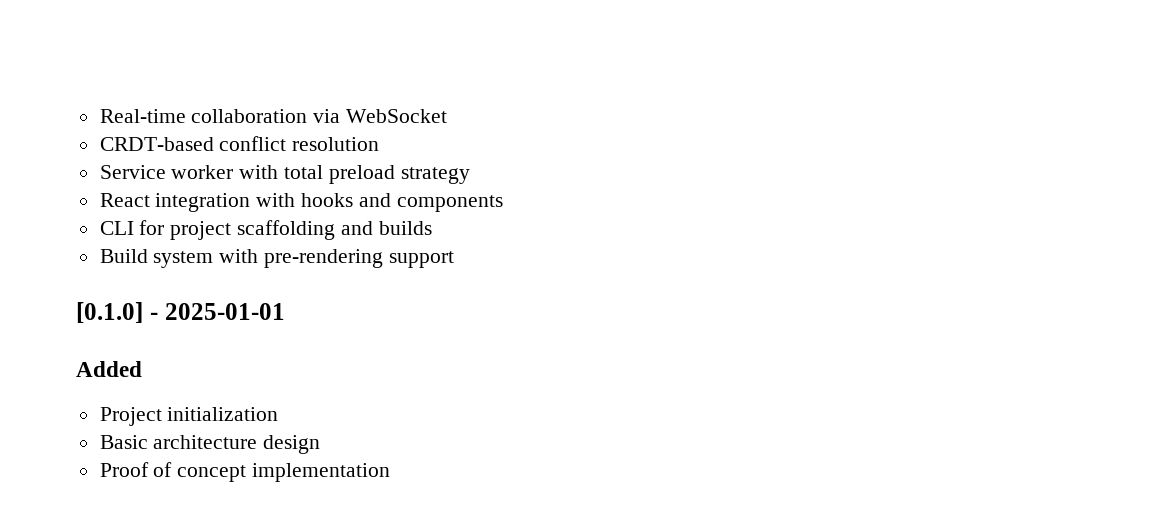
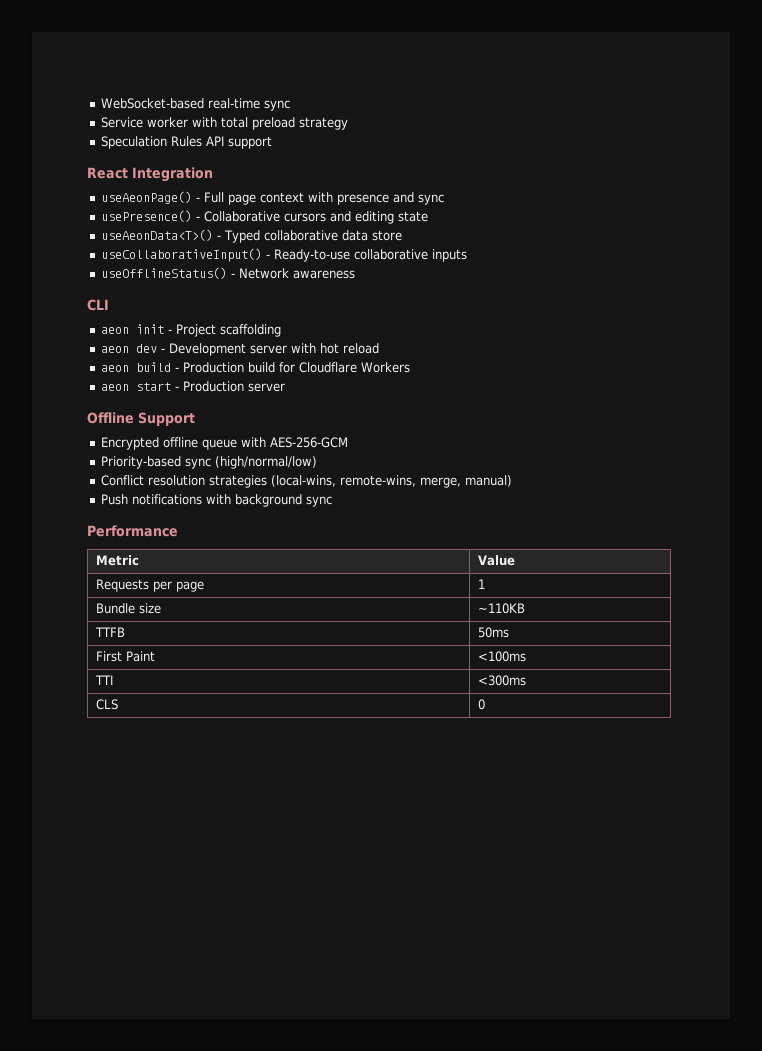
[99,109,448,123] [99,136,380,151] Real-time collaboration via WebSocket // CRDT-based conflict resolution -> [101,98,291,111] WebSocket-based real-time sync
[99,193,503,212] [99,220,432,240] [99,249,454,268] [76,302,285,323] [76,361,142,377] [99,407,279,426] [99,435,321,454] [99,462,391,482] React integration with hooks and components // CLI for project scaffolding and builds // Build system with pre-rendering support // [0.1.0] - 2025-01-01 // Added // Project initialization // Basic architecture design // Proof of concept implementation -> [101,136,273,149] [87,167,213,182] [101,191,445,205] [101,210,429,224] [101,229,403,243] [101,248,468,262] [101,267,356,279] [87,299,109,311] [101,324,282,337] [101,343,380,356] [101,362,411,373] [101,381,286,392] [87,412,195,426] [101,437,349,450] [101,456,318,469] [101,475,513,488] [101,494,333,507] [87,525,178,537] [96,555,140,566] [478,555,516,566] [96,579,205,592] [478,579,486,589] [96,603,162,614] [478,603,526,614] [95,627,126,637] [478,627,510,638] [96,651,156,662] [478,651,527,662] [95,675,114,685] [478,675,527,686] [96,699,119,710] [478,699,486,710] Speculation Rules API support // React Integration // useAeonPage() - Full page context with presence and sync // usePresence() - Collaborative cursors and editing state // useAeonData<T>() - Typed collaborative data store // useCollaborativeInput() - Ready-to-use collaborative inputs // useOfflineStatus() - Network awareness // CLI // aeon init - Project scaffolding // aeon dev - Development server with hot reload // aeon build - Production build for Cloudflare Workers // aeon start - Production server // Offline Support // Encrypted offline queue with AES-256-GCM // Priority-based sync (high/normal/low) // Conflict resolution strategies (local-wins, remote-wins, merge, manual) // Push notifications with background sync // Performance // Metric | Value // Requests per page | 1 // Bundle size | ~110KB // TTFB | 50ms // First Paint | <100ms // TTI | <300ms // CLS | 0

